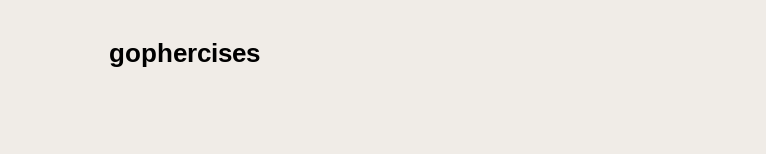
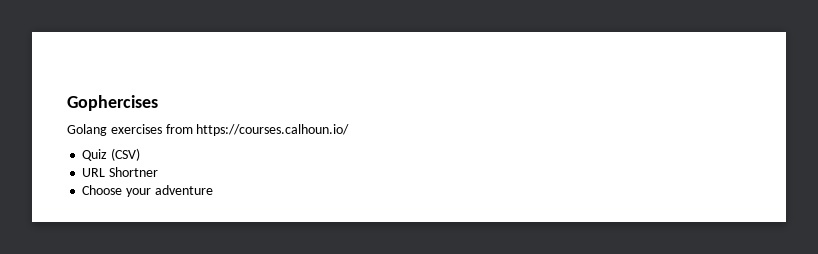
[109,43,260,67] gophercises -> [67,95,158,111] [67,124,350,136] [82,148,141,161] [82,167,159,177] [82,185,213,197] Gophercises // Golang exercises from https://courses.calhoun.io/ // Quiz (CSV) // URL Shortner // Choose your adventure

